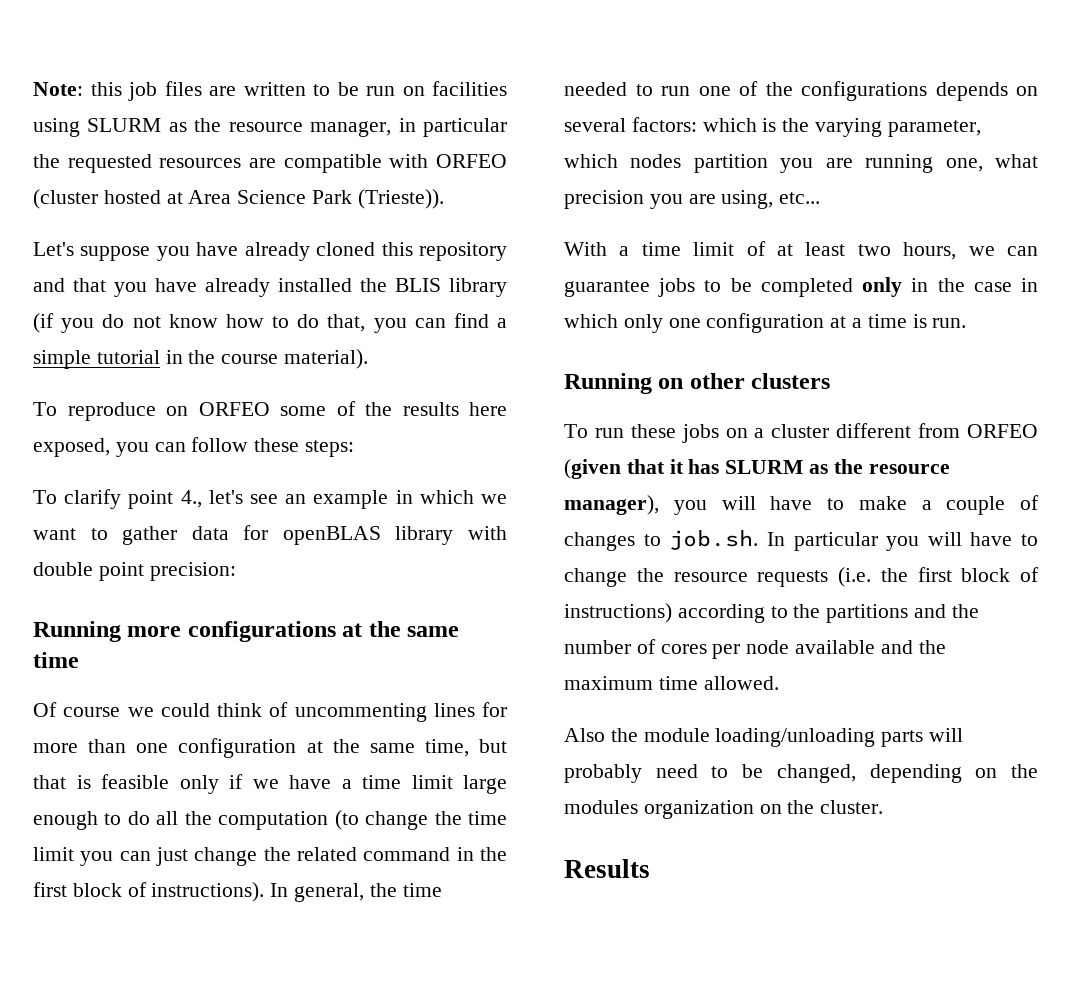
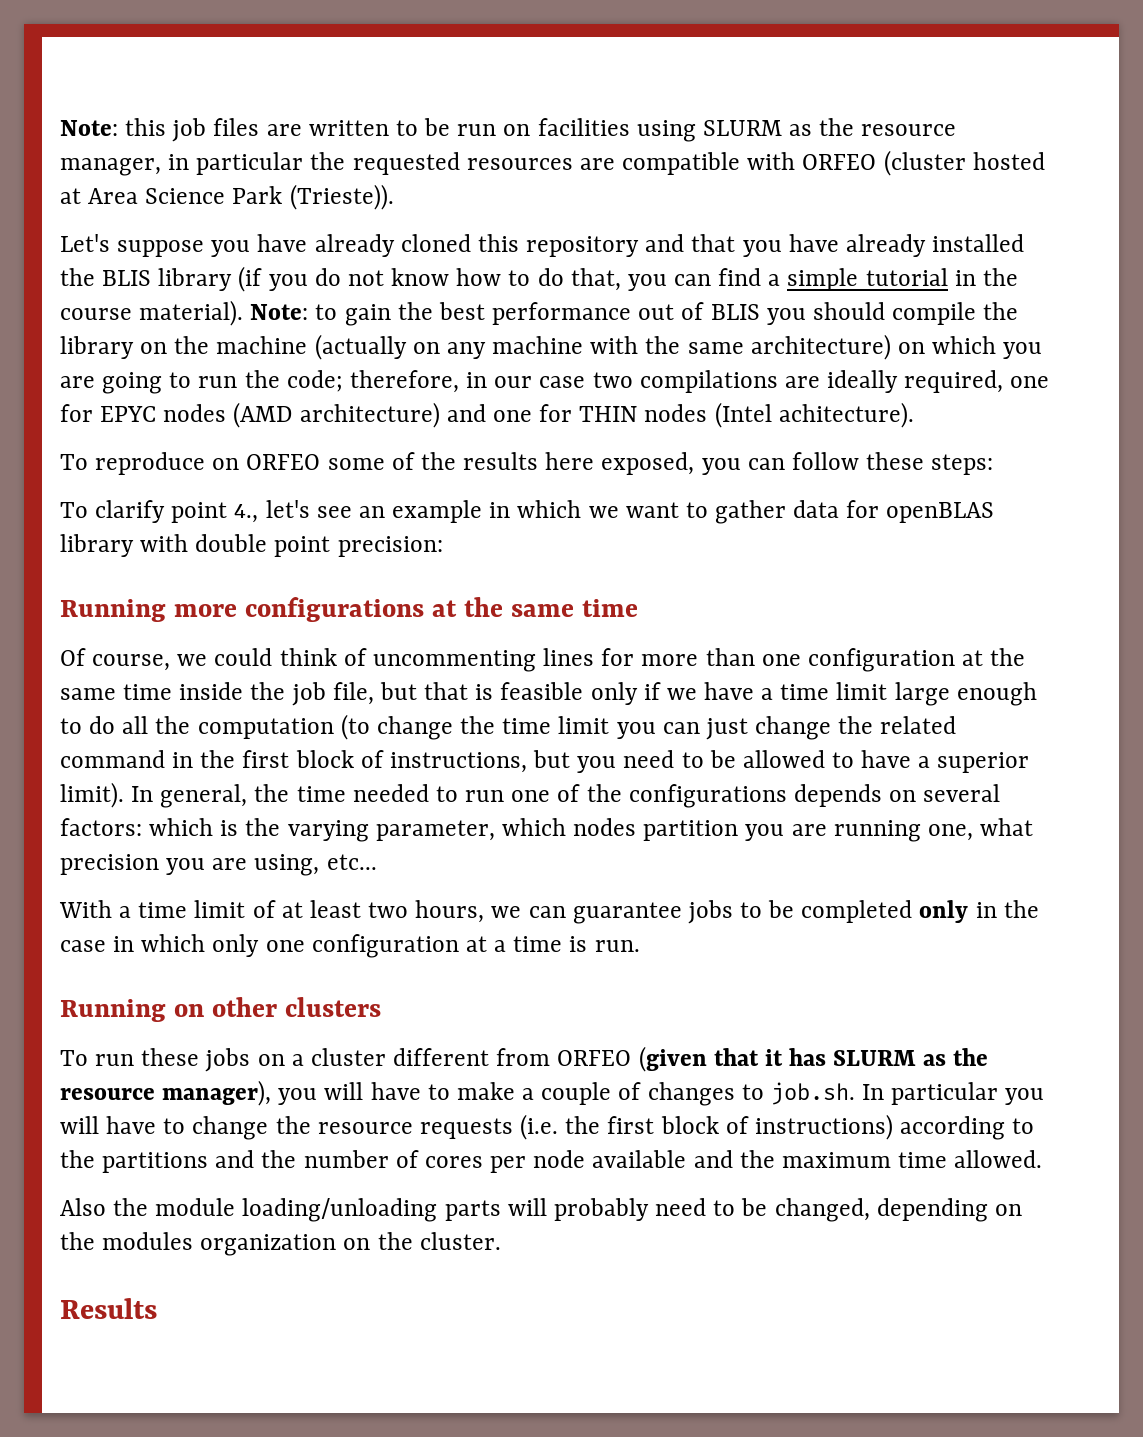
(369, 359) none -> [250,302,1019,326] [60,334,1043,360] [60,370,1050,394] [60,402,914,428] Note: to gain the best performance out of BLIS you should compile the library on the machine (actually on any machine with the same architecture) on which you are going to run the code; therefore, in our case two compilations are ideally required, one for EPYC nodes (AMD architecture) and one for THIN nodes (Intel achitecture).
[63,707,121,717] course -> [92,654,171,671] course,
[424,739,469,757] time, -> [123,682,374,706] time inside the job file,
[151,882,265,902] instructions). -> [389,750,1030,773] [60,782,124,808] instructions, but you need to be allowed to have a superior limit).

